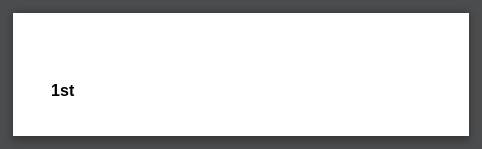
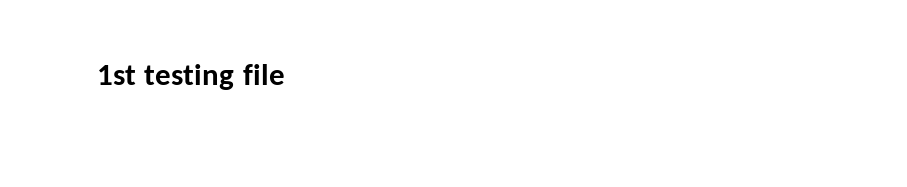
(75, 90) none -> [144,64,285,90] testing file

